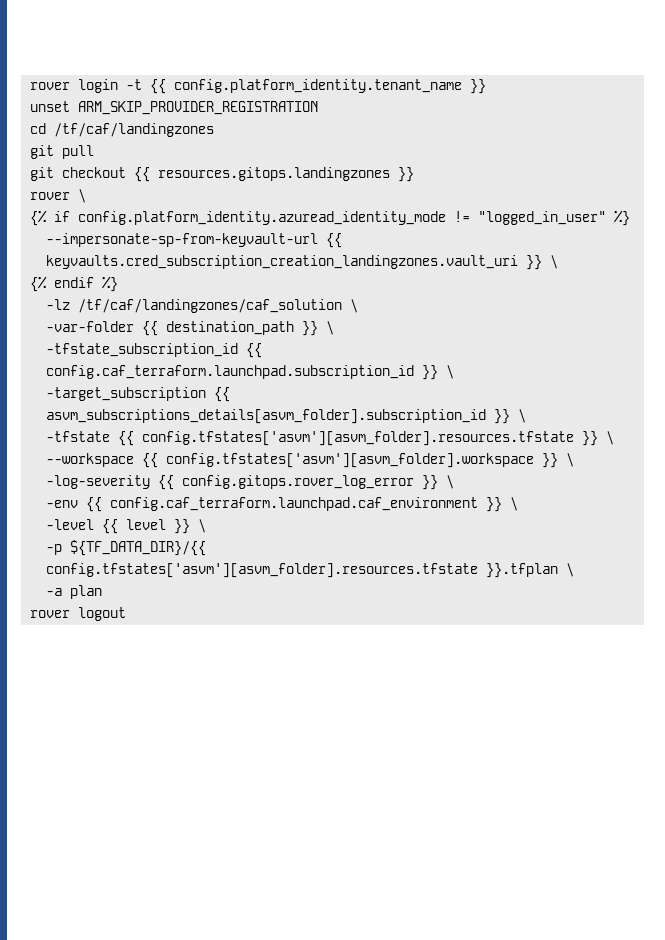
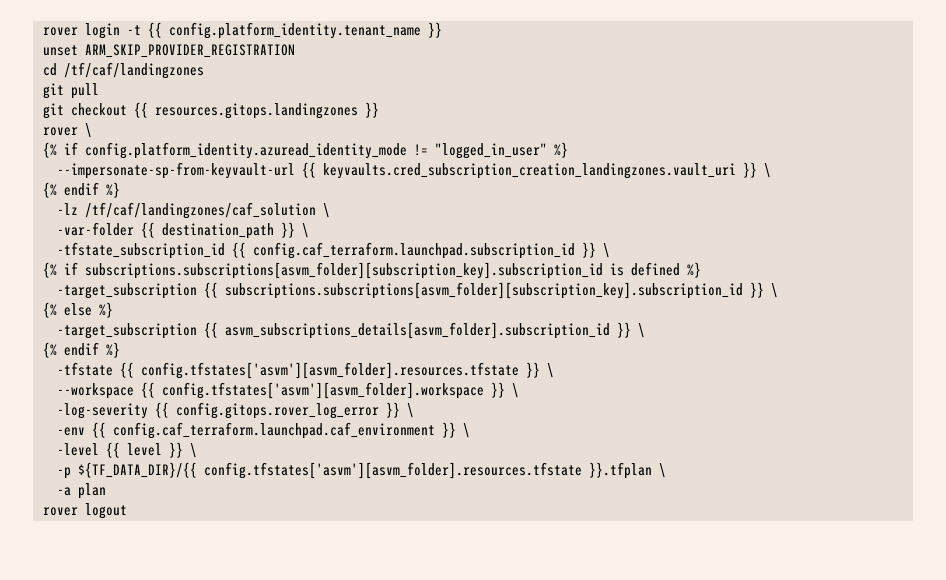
(454, 372) none -> [42,262,701,279] [56,282,778,299] [42,302,113,318] // {% if subscriptions.subscriptions[asvm_folder][subscription_key].subscription_id is defined %} // -target_subscription {{ subscriptions.subscriptions[asvm_folder][subscription_key].subscription_id }} \ // {% else %}
(526, 416) none -> [42,342,120,358] // {% endif %}

